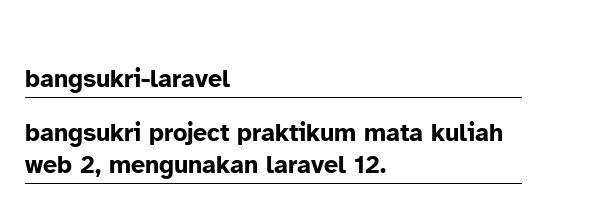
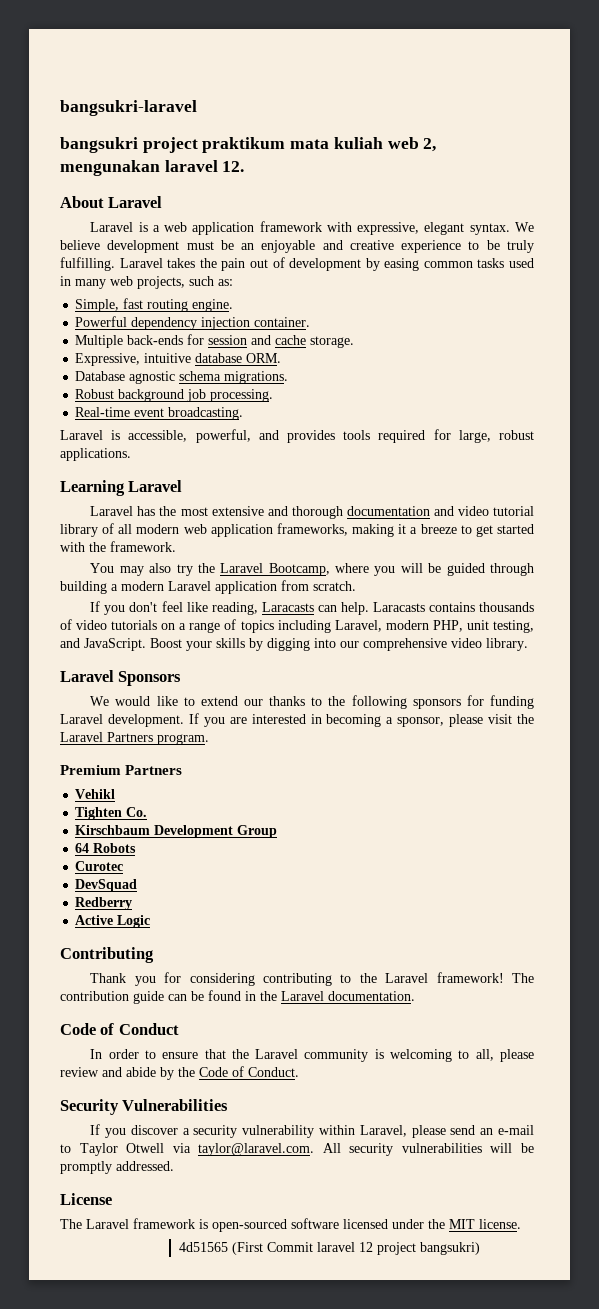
(386, 164) none -> [60,196,163,208] [90,221,534,235] [60,240,534,253] [60,257,534,271] [60,276,233,289] [75,298,234,312] [75,316,311,330] [75,334,355,348] [75,353,282,366] [75,371,289,384] [75,389,274,402] [75,407,244,420] [60,429,534,443] [60,448,131,461] [60,480,183,496] [90,506,534,519] [60,523,534,537] [60,541,176,552] [90,563,534,576] [60,580,356,594] [90,601,534,615] [60,619,534,633] [60,638,528,651] [60,670,182,686] [90,695,534,709] [60,713,534,727] [60,732,209,745] [60,765,183,775] [75,789,116,799] [75,807,148,820] [75,825,278,838] [75,843,137,853] [75,861,124,871] [75,879,138,892] [75,897,133,910] [75,915,151,928] [60,947,154,963] [90,972,534,986] [60,990,415,1004] [60,1023,179,1035] [90,1049,534,1062] [60,1066,299,1080] [60,1099,229,1115] [90,1124,534,1138] [60,1143,534,1156] [60,1161,174,1174] [60,1193,112,1205] [60,1218,521,1232] [178,1242,480,1255] // About Laravel // Laravel is a web application framework with expressive, elegant syntax. We believe development must be an enjoyable and creative experience to be truly fulfilling. Laravel takes the pain out of development by easing common tasks used in many web projects, such as: // Simple, fast routing engine. // Powerful dependency injection container. // Multiple back-ends for session and cache storage. // Expressive, intuitive database ORM. // Database agnostic schema migrations. // Robust background job processing. // Real-time event broadcasting. // Laravel is accessible, powerful, and provides tools required for large, robust applications. // Learning Laravel // Laravel has the most extensive and thorough documentation and video tutorial library of all modern web application frameworks, making it a breeze to get started with the framework. // You may also try the Laravel Bootcamp, where you will be guided through building a modern Laravel application from scratch. // If you don't feel like reading, Laracasts can help. Laracasts contains thousands of video tutorials on a range of topics including Laravel, modern PHP, unit testing, and JavaScript. Boost your skills by digging into our comprehensive video library. // Laravel Sponsors // We would like to extend our thanks to the following sponsors for funding Laravel development. If you are interested in becoming a sponsor, please visit the Laravel Partners program. // Premium Partners // Vehikl // Tighten Co. // Kirschbaum Development Group // 64 Robots // Curotec // DevSquad // Redberry // Active Logic // Contributing // Thank you for considering contributing to the Laravel framework! The contribution guide can be found in the Laravel documentation. // Code of Conduct // In order to ensure that the Laravel community is welcoming to all, please review and abide by the Code of Conduct. // Security Vulnerabilities // If you discover a security vulnerability within Laravel, please send an e-mail to Taylor Otwell via taylor@laravel.com. All security vulnerabilities will be promptly addressed. // License // The Laravel framework is open-sourced software licensed under the MIT license. // 4d51565 (First Commit laravel 12 project bangsukri)

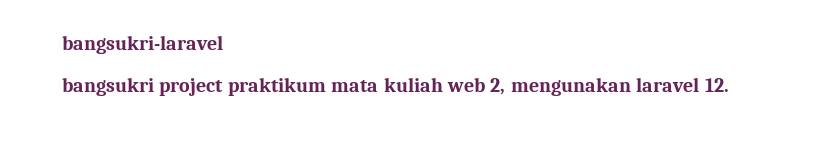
[60,196,163,208] [90,221,534,235] [60,240,534,253] [60,257,534,271] [60,276,233,289] [75,298,234,312] [75,316,311,330] [75,334,355,348] [75,353,282,366] [75,371,289,384] [75,389,274,402] [75,407,244,420] [60,429,534,443] [60,448,131,461] [60,480,183,496] [90,506,534,519] [60,523,534,537] [60,541,176,552] [90,563,534,576] [60,580,356,594] [90,601,534,615] [60,619,534,633] [60,638,528,651] [60,670,182,686] [90,695,534,709] [60,713,534,727] [60,732,209,745] [60,765,183,775] [75,789,116,799] [75,807,148,820] [75,825,278,838] [75,843,137,853] [75,861,124,871] [75,879,138,892] [75,897,133,910] [75,915,151,928] [60,947,154,963] [90,972,534,986] [60,990,415,1004] [60,1023,179,1035] [90,1049,534,1062] [60,1066,299,1080] [60,1099,229,1115] [90,1124,534,1138] [60,1143,534,1156] [60,1161,174,1174] [60,1193,112,1205] [60,1218,521,1232] [178,1242,480,1255] // About Laravel // Laravel is a web application framework with expressive, elegant syntax. We believe development must be an enjoyable and creative experience to be truly fulfilling. Laravel takes the pain out of development by easing common tasks used in many web projects, such as: // Simple, fast routing engine. // Powerful dependency injection container. // Multiple back-ends for session and cache storage. // Expressive, intuitive database ORM. // Database agnostic schema migrations. // Robust background job processing. // Real-time event broadcasting. // Laravel is accessible, powerful, and provides tools required for large, robust applications. // Learning Laravel // Laravel has the most extensive and thorough documentation and video tutorial library of all modern web application frameworks, making it a breeze to get started with the framework. // You may also try the Laravel Bootcamp, where you will be guided through building a modern Laravel application from scratch. // If you don't feel like reading, Laracasts can help. Laracasts contains thousands of video tutorials on a range of topics including Laravel, modern PHP, unit testing, and JavaScript. Boost your skills by digging into our comprehensive video library. // Laravel Sponsors // We would like to extend our thanks to the following sponsors for funding Laravel development. If you are interested in becoming a sponsor, please visit the Laravel Partners program. // Premium Partners // Vehikl // Tighten Co. // Kirschbaum Development Group // 64 Robots // Curotec // DevSquad // Redberry // Active Logic // Contributing // Thank you for considering contributing to the Laravel framework! The contribution guide can be found in the Laravel documentation. // Code of Conduct // In order to ensure that the Laravel community is welcoming to all, please review and abide by the Code of Conduct. // Security Vulnerabilities // If you discover a security vulnerability within Laravel, please send an e-mail to Taylor Otwell via taylor@laravel.com. All security vulnerabilities will be promptly addressed. // License // The Laravel framework is open-sourced software licensed under the MIT license. // 4d51565 (First Commit laravel 12 project bangsukri) -> (729, 85) none

